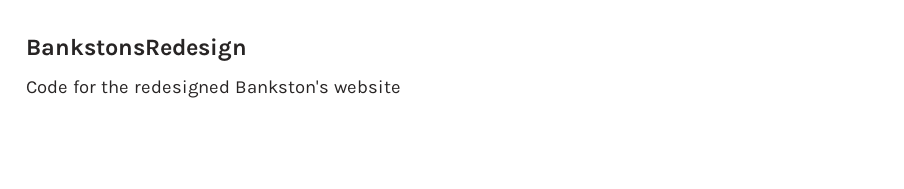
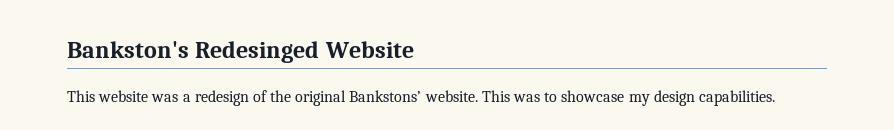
[26,38,247,61] [26,80,401,98] BankstonsRedesign // Code for the redesigned Bankston's website -> [67,41,414,63] [67,90,775,106] Bankston's Redesinged Website // This website was a redesign of the original Bankstons’ website. This was to showcase my design capabilities.

